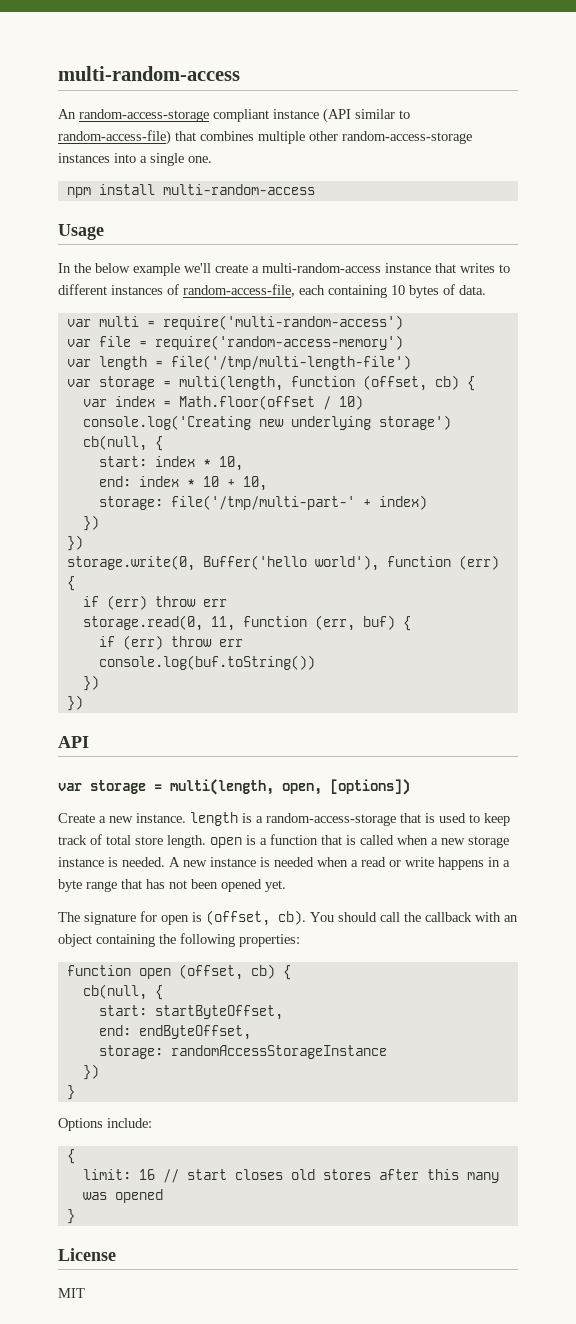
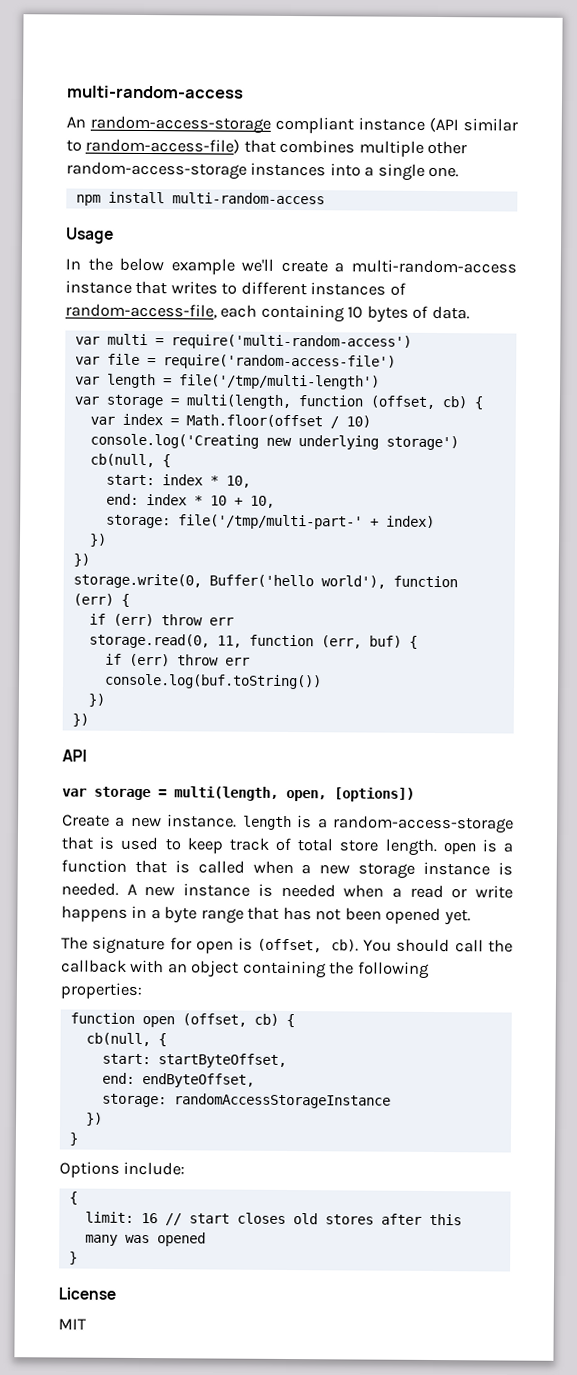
[154,335,403,350] require('random-access-memory') -> [162,354,396,370] require('random-access-file')
[170,355,411,370] file('/tmp/multi-length-file') -> [178,374,380,390] file('/tmp/multi-length')

